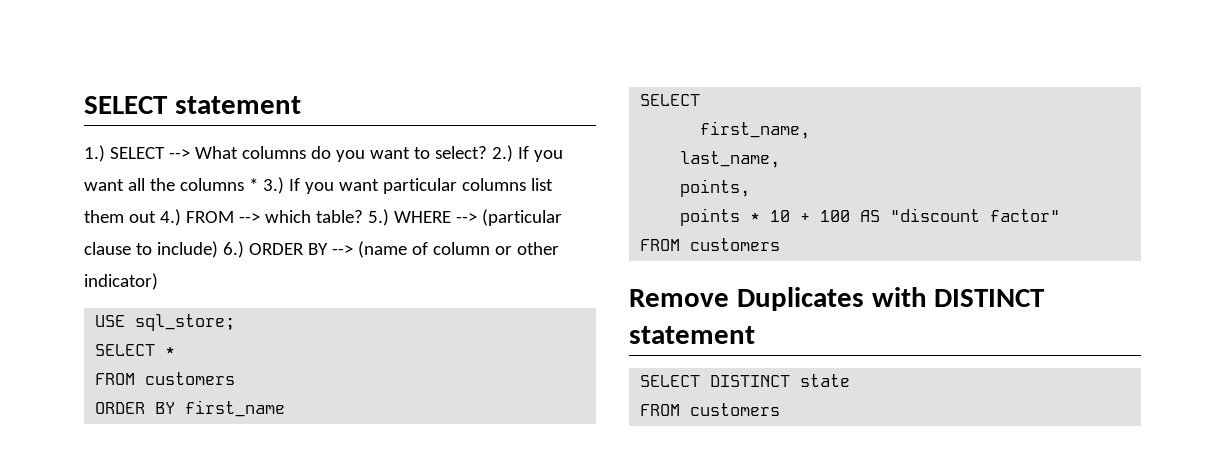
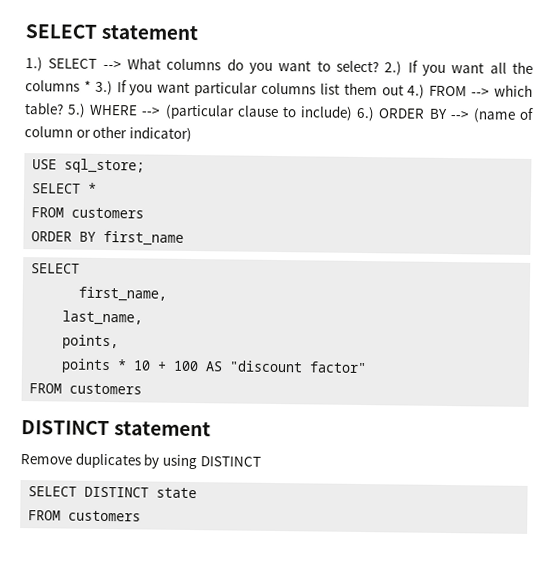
[629,287,927,311] Remove Duplicates with -> (143, 389) none
(755, 335) none -> [20,452,261,470] // Remove duplicates by using DISTINCT

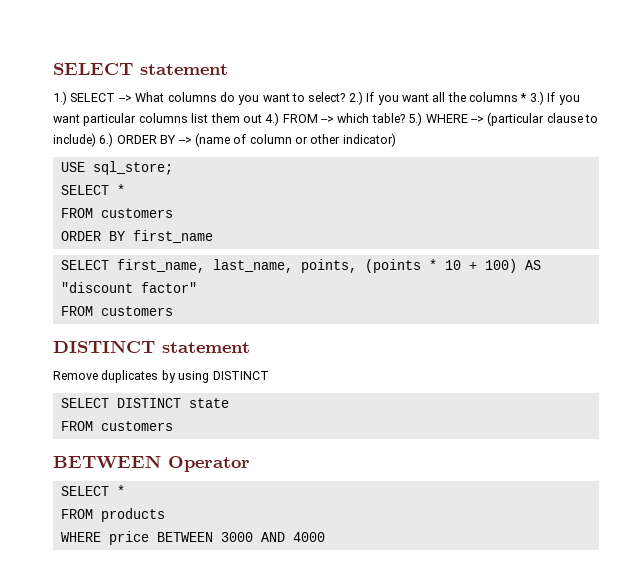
(81, 268) // -> (109, 265) none
(168, 294) // -> (205, 266) none
(144, 318) // -> (293, 266) none
[61,358,112,374] // points -> [364,259,421,273] (points
[173,360,200,372] 100 -> [484,259,517,273] 100)
(142, 516) none -> [53,455,250,472] [60,485,125,496] [60,508,165,522] [60,531,325,545] // BETWEEN Operator // SELECT * // FROM products // WHERE price BETWEEN 3000 AND 4000

